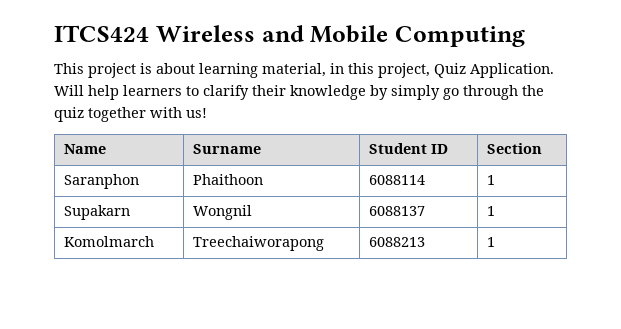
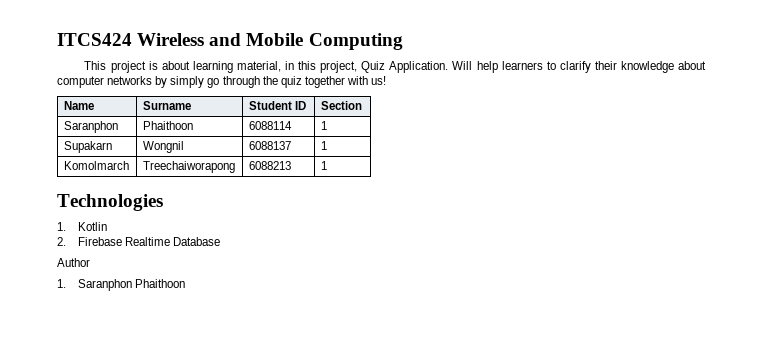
(366, 92) none -> [678,61,707,70] [57,76,153,88] about computer networks
(496, 242) none -> [57,194,163,211] [57,222,107,231] [57,237,221,246] [57,258,90,267] [57,279,185,291] // Technologies // 1. Kotlin // 2. Firebase Realtime Database // Author // 1. Saranphon Phaithoon

